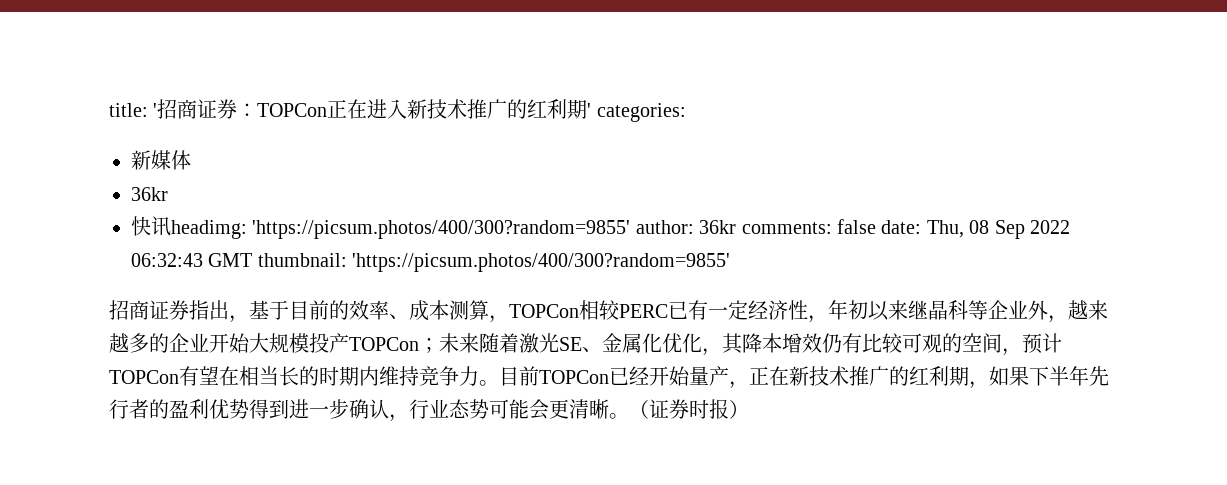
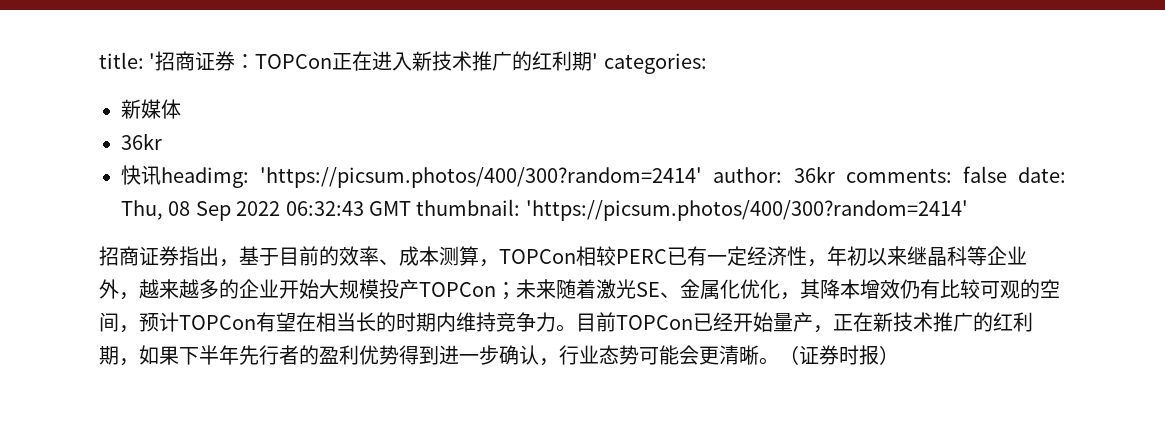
[252,220,631,239] 'https://picsum.photos/400/300?random=9855' -> [260,167,703,188] 'https://picsum.photos/400/300?random=2414'
[352,253,731,272] 'https://picsum.photos/400/300?random=9855' -> [525,200,968,221] 'https://picsum.photos/400/300?random=2414'

